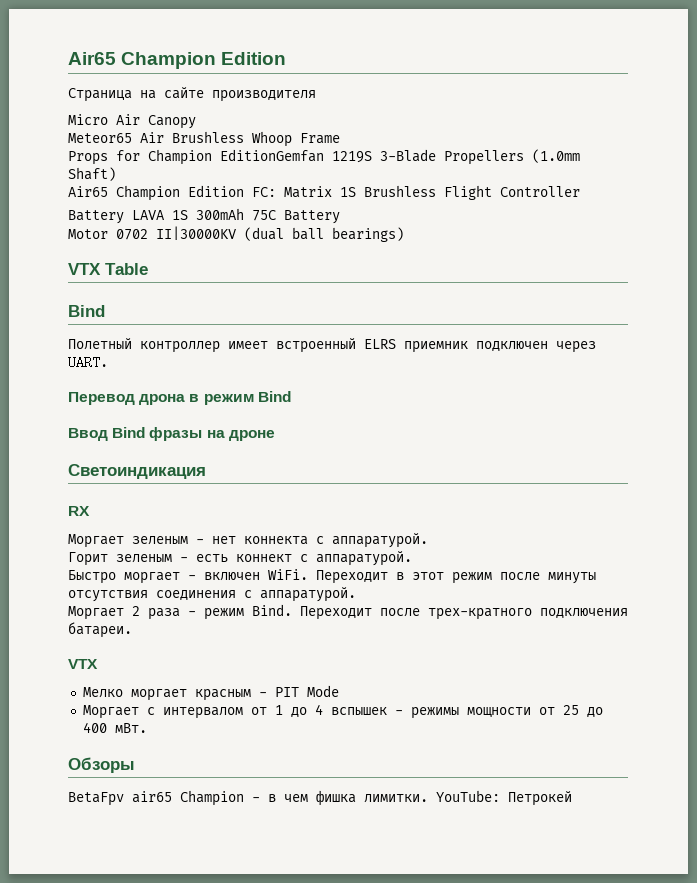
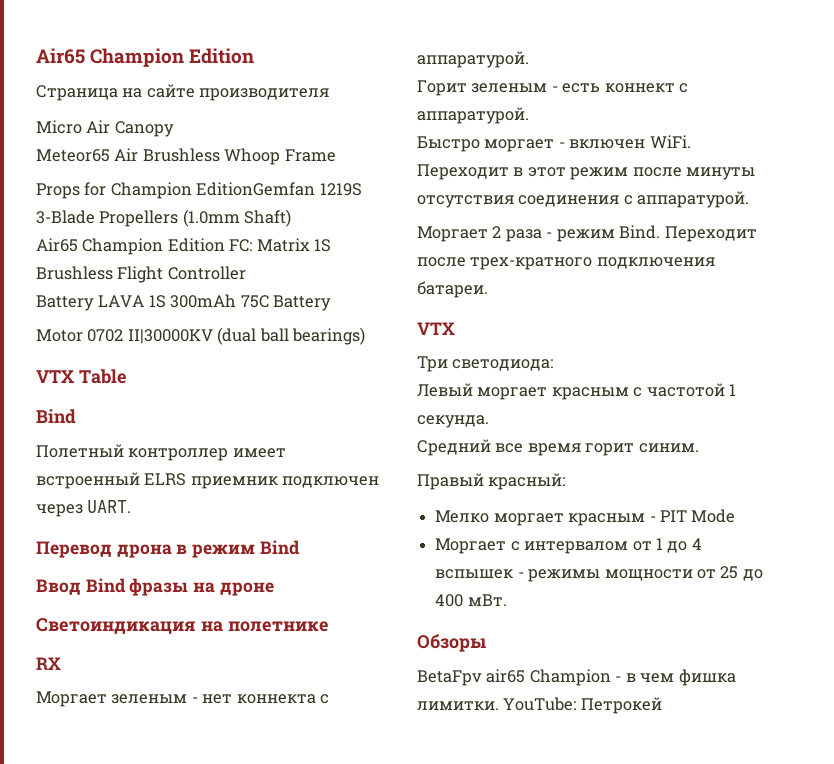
(206, 471) none -> [200,621,329,632] на полетнике
(98, 664) none -> [417,356,554,372] [417,383,737,400] [417,415,489,428] [417,439,699,456] [417,473,566,490] // Три светодиода: // Левый моргает красным с частотой 1 секунда. // Средний все время горит синим. // Правый красный:

